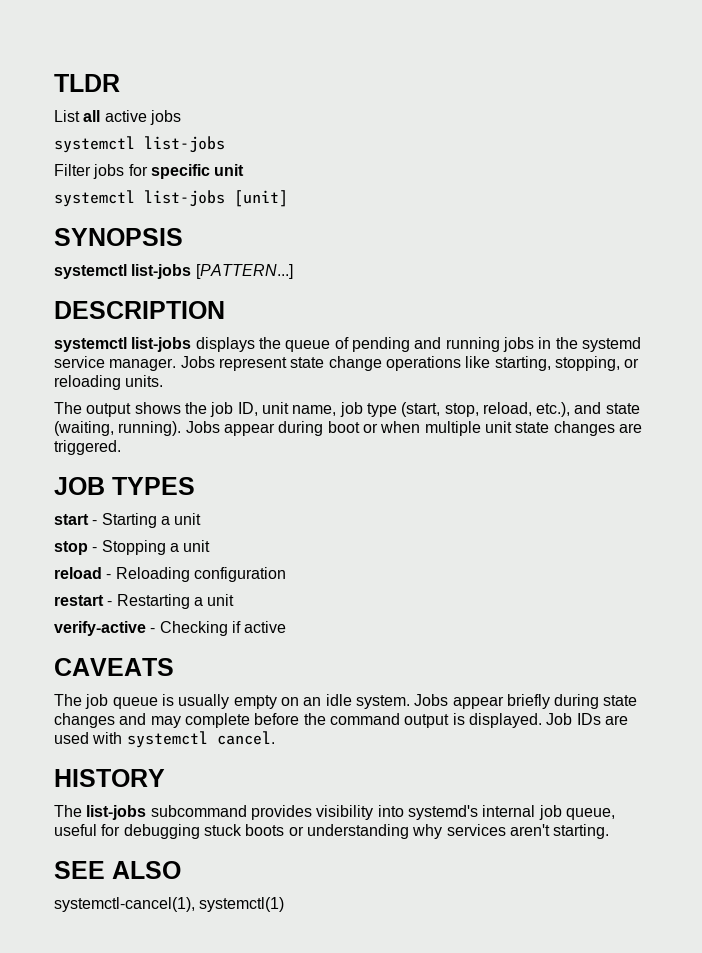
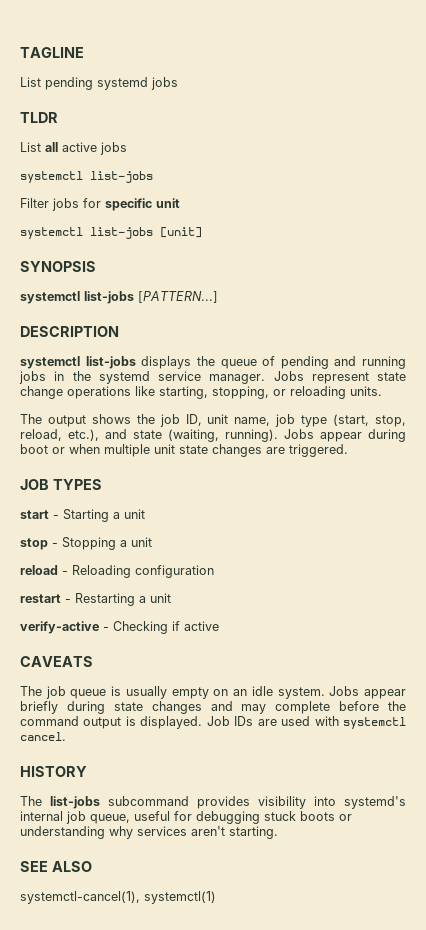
(54, 83) none -> [20,47,84,58] [20,77,178,90] TAGLINE // List pending systemd jobs //

